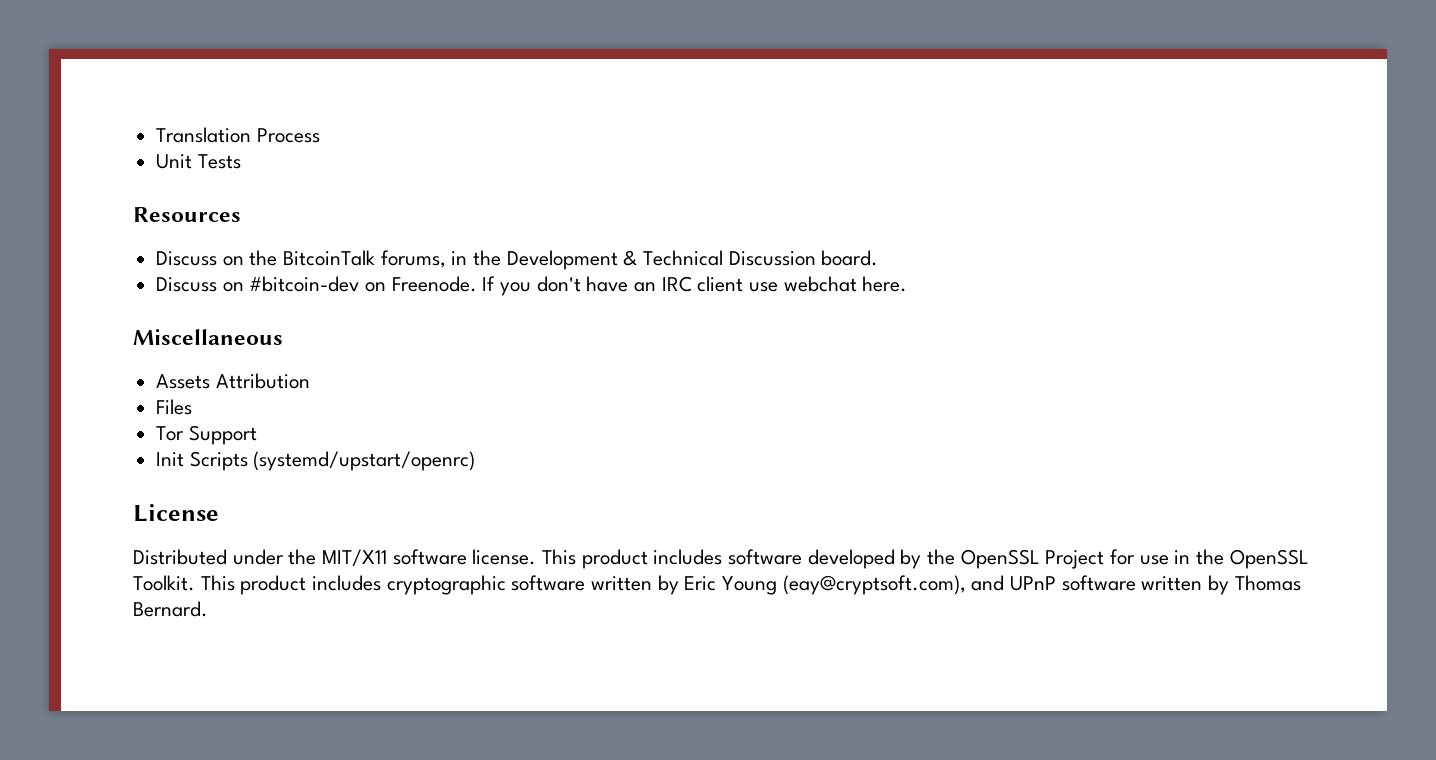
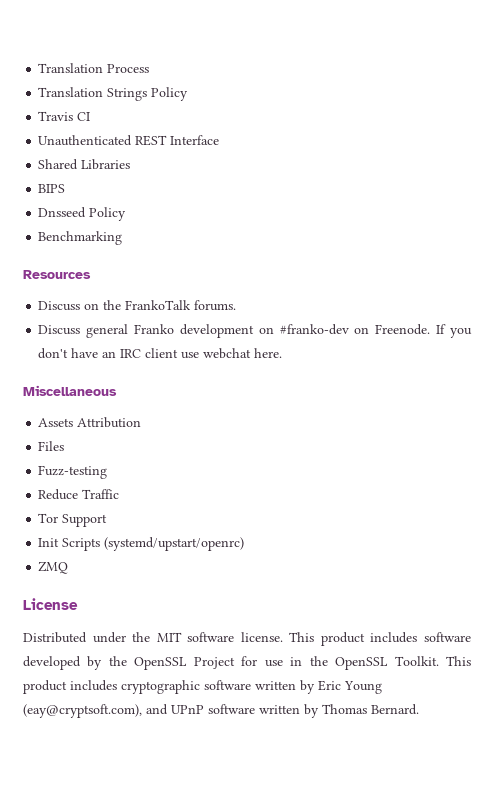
[156,154,241,169] [133,207,241,222] [156,250,879,270] [156,276,360,292] Unit Tests // Resources // Discuss on the BitcoinTalk forums, in the Development & Technical Discussion board. // Discuss on #bitcoin-dev -> [38,87,189,101] [38,111,91,121] [38,135,220,146] [38,159,131,170] [38,184,66,193] [38,207,127,221] [38,231,123,245] [23,270,91,279] [38,300,237,311] [38,324,349,338] Translation Strings Policy // Travis CI // Unauthenticated REST Interface // Shared Libraries // BIPS // Dnsseed Policy // Benchmarking // Resources // Discuss on the FrankoTalk forums. // Discuss general Franko development on #franko-dev
(193, 407) none -> [38,465,108,479] [38,489,120,500] // Fuzz-testing // Reduce Traffic
(476, 461) none -> [38,561,69,574] // ZMQ
[322,549,388,567] MIT/X11 -> [156,632,182,642] MIT

